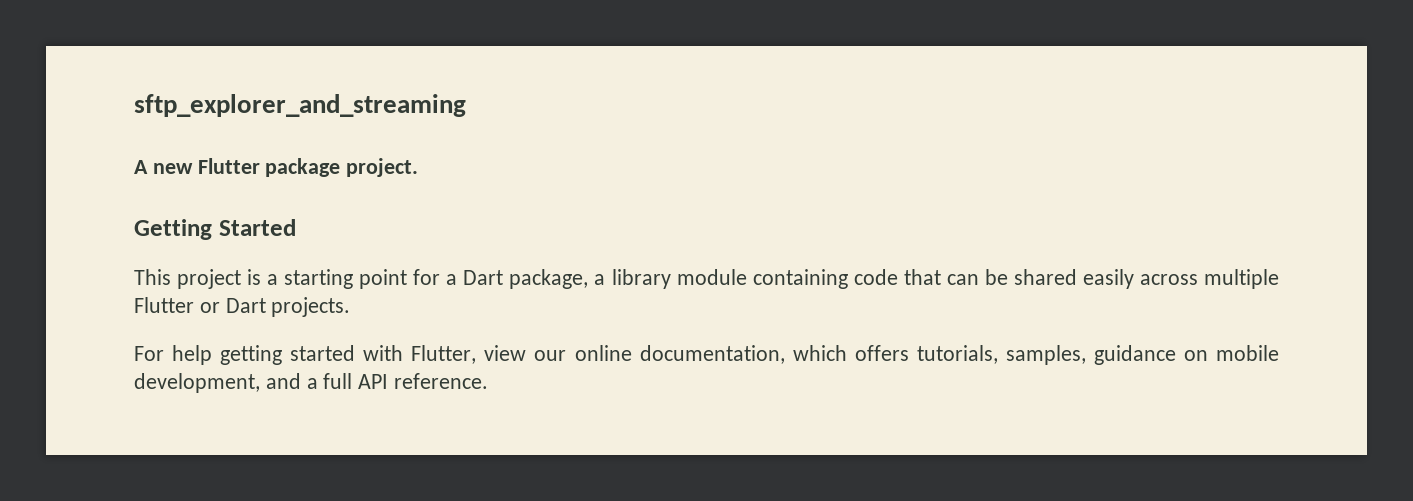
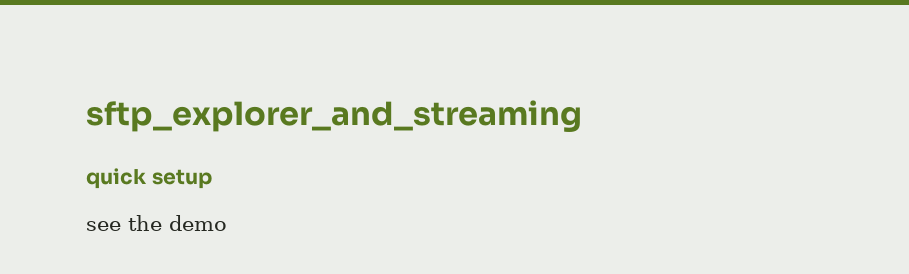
[134,158,419,177] [134,219,296,240] [134,269,1279,289] [134,297,351,317] [134,345,1279,365] [134,373,489,393] A new Flutter package project. // Getting Started // This project is a starting point for a Dart package, a library module containing code that can be shared easily across multiple Flutter or Dart projects. // For help getting started with Flutter, view our online documentation, which offers tutorials, samples, guidance on mobile development, and a full API reference. -> [86,168,212,189] [86,215,227,231] quick setup // see the demo

